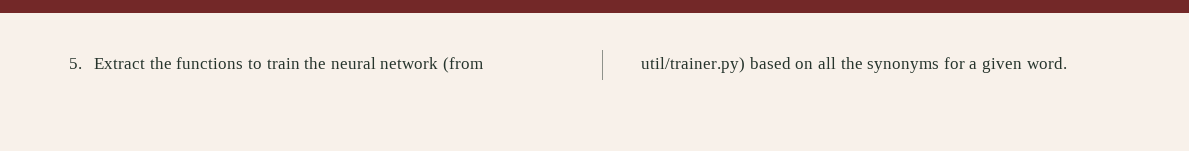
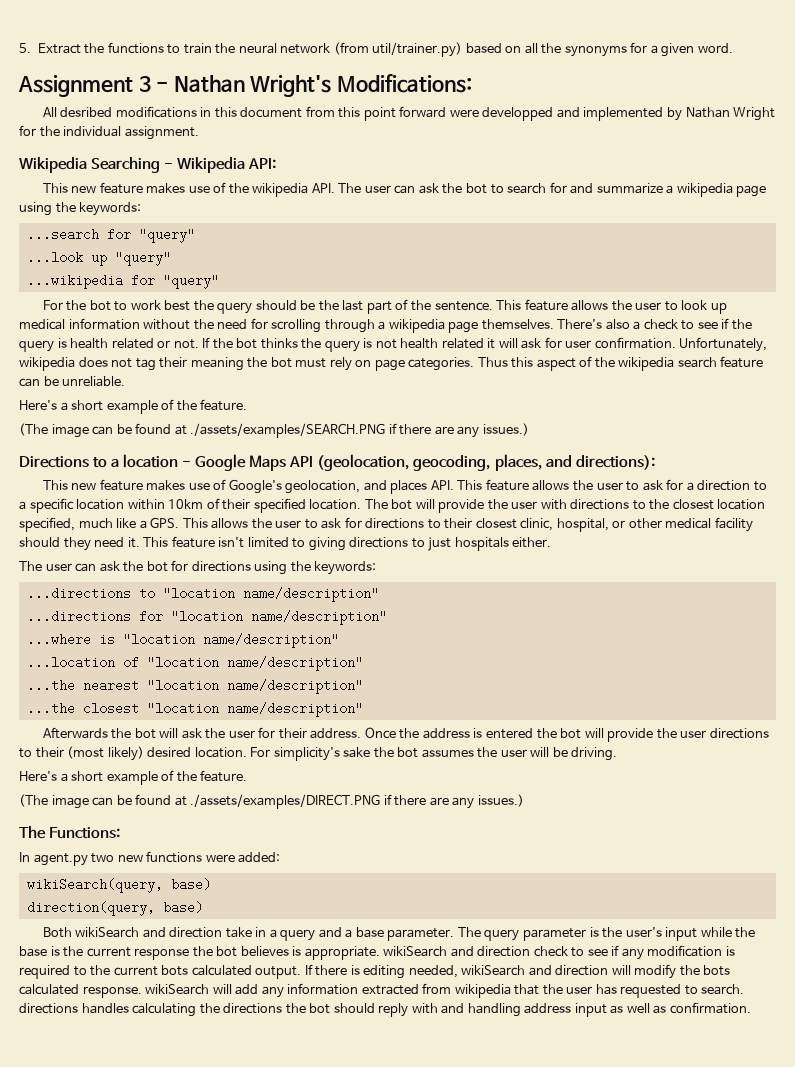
(1067, 63) none -> [18,74,472,97] [42,106,776,121] [19,125,199,140] [19,157,277,173] [42,182,767,197] [19,202,142,216] [26,228,195,243] [26,251,171,266] [26,274,219,289] [42,299,727,314] [19,318,752,333] [19,337,768,352] [19,356,764,371] [19,376,126,387] [19,399,248,414] [19,423,529,438] [19,454,655,471] [42,479,767,494] [19,498,766,513] [19,517,753,532] [19,536,552,551] [19,560,377,575] [26,587,379,602] [26,610,387,625] [26,633,339,648] [26,656,363,671] [26,679,363,694] [26,702,363,717] [42,727,769,742] [19,746,618,761] [19,770,248,785] [19,794,524,809] [19,826,121,839] [19,851,281,866] [26,878,211,893] [26,901,203,916] [42,927,756,941] [19,945,735,960] [19,964,731,979] [19,983,745,998] [19,1002,751,1017] // Assignment 3 - Nathan Wright's Modifications: // All desribed modifications in this document from this point forward were developped and implemented by Nathan Wright for the individual assignment. // Wikipedia Searching - Wikipedia API: // This new feature makes use of the wikipedia API. The user can ask the bot to search for and summarize a wikipedia page using the keywords: // ...search for "query" // ...look up "query" // ...wikipedia for "query" // For the bot to work best the query should be the last part of the sentence. This feature allows the user to look up medical information without the need for scrolling through a wikipedia page themselves. There's also a check to see if the query is health related or not. If the bot thinks the query is not health related it will ask for user confirmation. Unfortunately, wikipedia does not tag their meaning the bot must rely on page categories. Thus this aspect of the wikipedia search feature can be unreliable. // Here's a short example of the feature. // (The image can be found at ./assets/examples/SEARCH.PNG if there are any issues.) // Directions to a location - Google Maps API (geolocation, geocoding, places, and directions): // This new feature makes use of Google's geolocation, and places API. This feature allows the user to ask for a direction to a specific location within 10km of their specified location. The bot will provide the user with directions to the closest location specified, much like a GPS. This allows the user to ask for directions to their closest clinic, hospital, or other medical facility should they need it. This feature isn't limited to giving directions to just hospitals either. // The user can ask the bot for directions using the keywords: // ...directions to "location name/description" // ...directions for "location name/description" // ...where is "location name/description" // ...location of "location name/description" // ...the nearest "location name/description" // ...the closest "location name/description" // Afterwards the bot will ask the user for their address. Once the address is entered the bot will provide the user directions to their (most likely) desired location. For simplicity's sake the bot assumes the user will be driving. // Here's a short example of the feature. // (The image can be found at ./assets/examples/DIRECT.PNG if there are any issues.) // The Functions: // In agent.py two new functions were added: // wikiSearch(query, base) // direction(query, base) // Both wikiSearch and direction take in a query and a base parameter. The query parameter is the user's input while the base is the current response the bot believes is appropriate. wikiSearch and direction check to see if any modification is required to the current bots calculated output. If there is editing needed, wikiSearch and direction will modify the bots calculated response. wikiSearch will add any information extracted from wikipedia that the user has requested to search. directions handles calculating the directions the bot should reply with and handling address input as well as confirmation.

